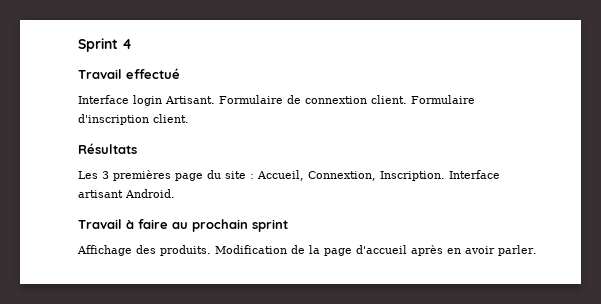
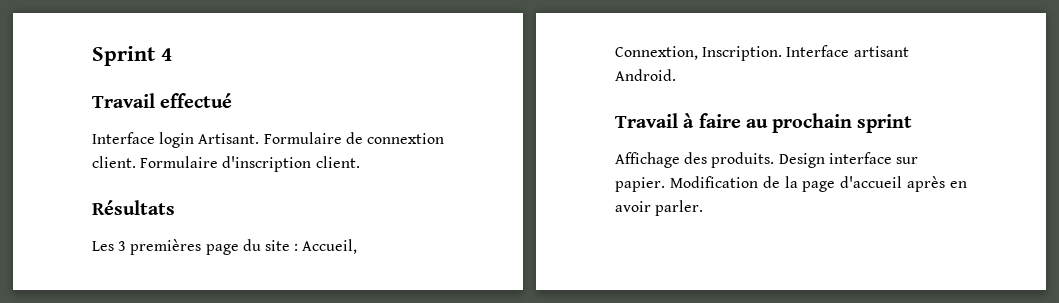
(211, 250) none -> [778,152,918,168] [615,177,665,192] Design interface sur papier.

